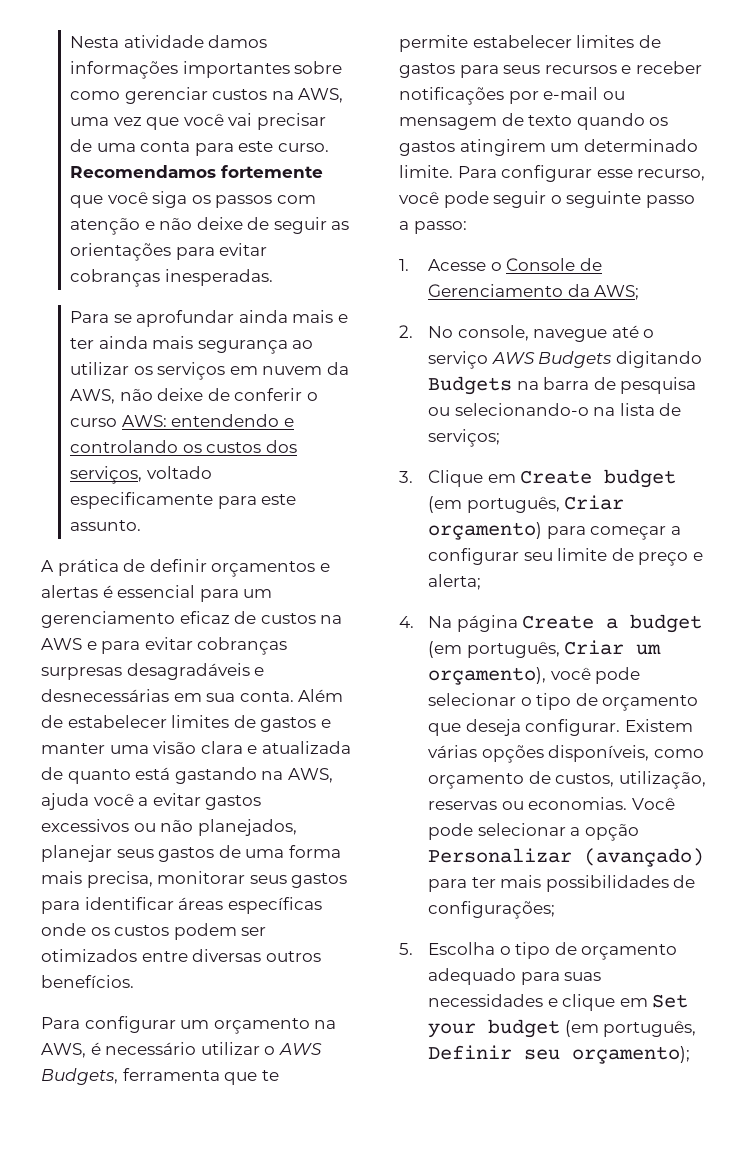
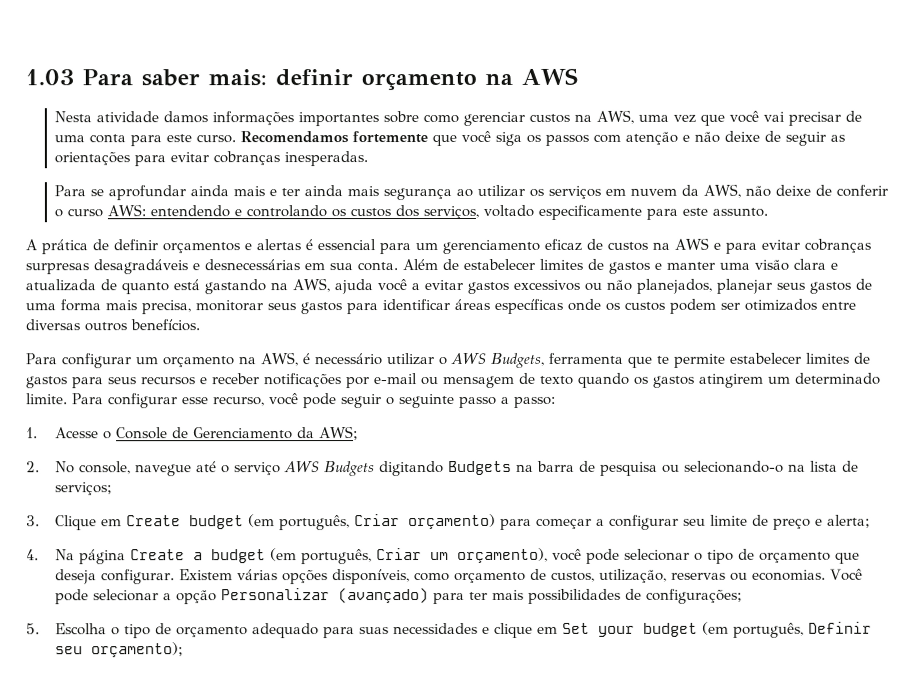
(69, 42) none -> [25,67,578,91] 1.03 Para saber mais: definir orçamento na AWS //

